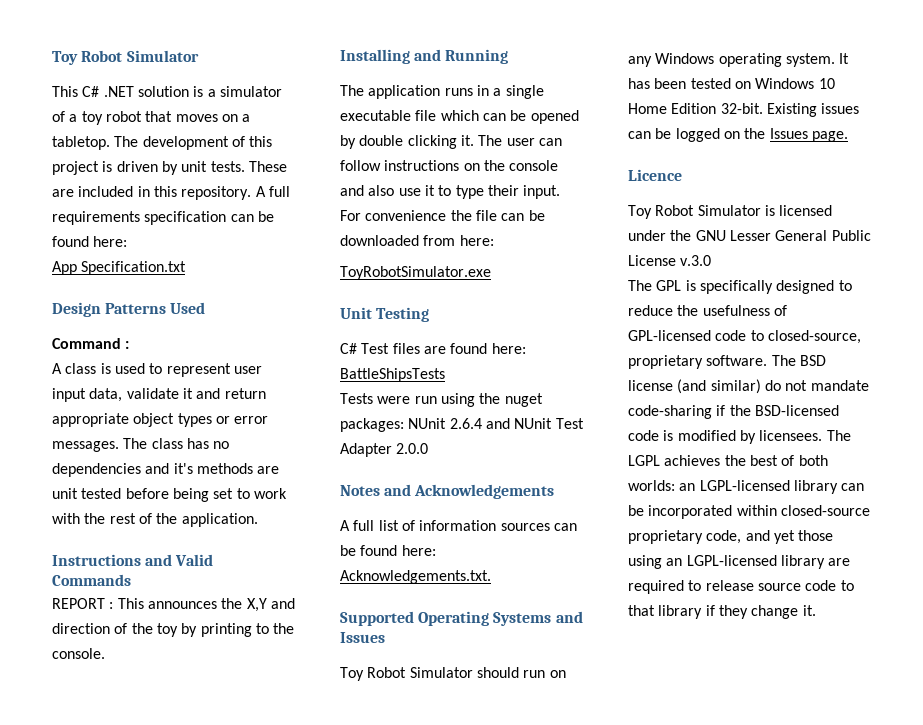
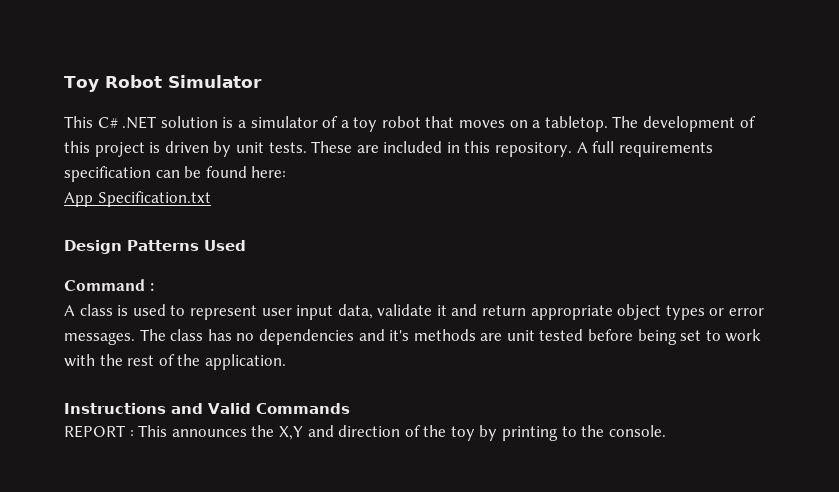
[340,49,509,64] [340,85,544,99] [340,110,579,124] [340,135,562,149] [340,160,559,171] [340,185,561,199] [340,210,545,221] [340,235,494,246] [340,266,491,280] [340,307,430,322] [340,343,526,354] [340,368,445,382] [340,393,543,407] [340,418,584,432] [340,443,429,457] [340,484,555,499] [340,520,577,531] [340,545,436,556] [340,570,491,584] [340,611,583,626] [340,632,385,643] [340,667,566,681] [628,53,850,67] [628,78,835,89] [628,103,860,117] [628,128,848,142] [628,169,682,181] [628,205,833,219] [628,230,871,241] [628,255,712,266] [628,280,852,294] [628,305,787,316] [628,330,861,344] [628,355,826,369] [628,379,869,394] [628,405,839,419] [628,430,851,444] [628,455,828,466] [628,480,865,494] [628,505,870,519] [628,530,834,544] [628,555,851,569] [628,580,854,594] [628,605,816,619] // Installing and Running // The application runs in a single executable file which can be opened by double clicking it. The user can follow instructions on the console and also use it to type their input. For convenience the file can be downloaded from here: // ToyRobotSimulator.exe // Unit Testing // C# Test files are found here: BattleShipsTests // Tests were run using the nuget packages: NUnit 2.6.4 and NUnit Test Adapter 2.0.0 // Notes and Acknowledgements // A full list of information sources can be found here: Acknowledgements.txt. // Supported Operating Systems and Issues // Toy Robot Simulator should run on any Windows operating system. It has been tested on Windows 10 Home Edition 32-bit. Existing issues can be logged on the Issues page. // Licence // Toy Robot Simulator is licensed under the GNU Lesser General Public License v.3.0 // The GPL is specifically designed to reduce the usefulness of GPL-licensed code to closed-source, proprietary software. The BSD license (and similar) do not mandate code-sharing if the BSD-licensed code is modified by licensees. The LGPL achieves the best of both worlds: an LGPL-licensed library can be incorporated within closed-source proprietary code, and yet those using an LGPL-licensed library are required to release source code to that library if they change it. -> (666, 431) none

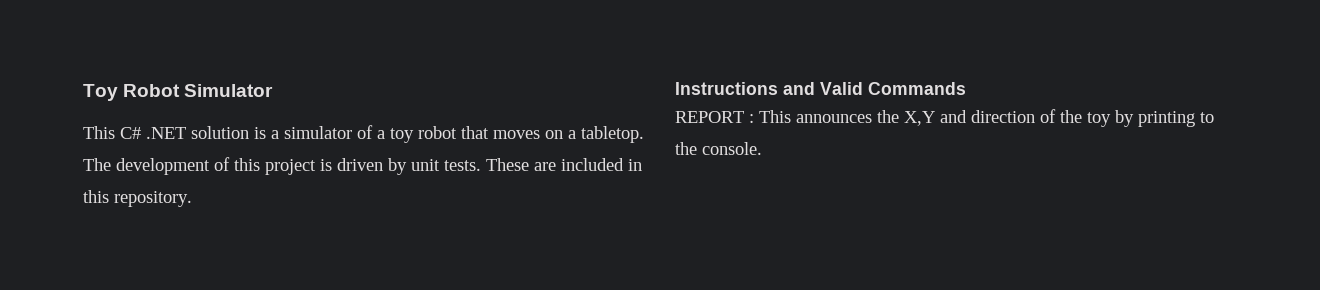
[576,141,713,157] [64,166,287,182] [64,191,211,207] [64,240,246,254] [64,279,154,291] [64,304,765,320] [64,329,762,345] [64,354,286,370] A full requirements specification can be found here: // App Specification.txt // Design Patterns Used // Command : // A class is used to represent user input data, validate it and return appropriate object types or error messages. The class has no dependencies and it's methods are unit tested before being set to work with the rest of the application. -> (192, 199) none

